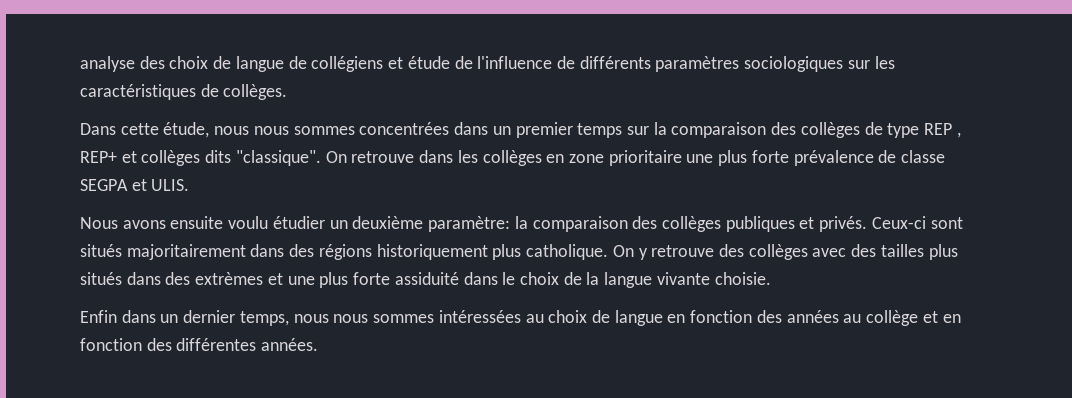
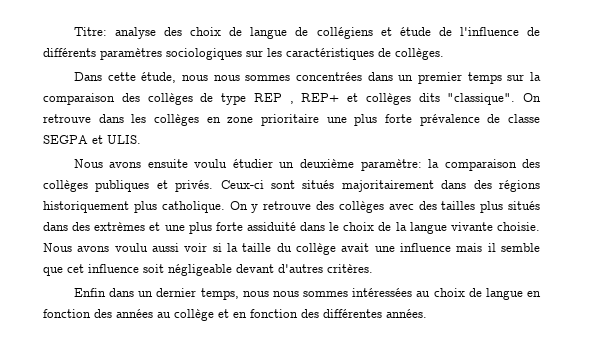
(80, 64) none -> [73,27,107,36] Titre:
(771, 278) none -> [43,243,540,255] [43,264,373,276] Nous avons voulu aussi voir si la taille du collège avait une influence mais il semble que cet influence soit négligeable devant d'autres critères.

